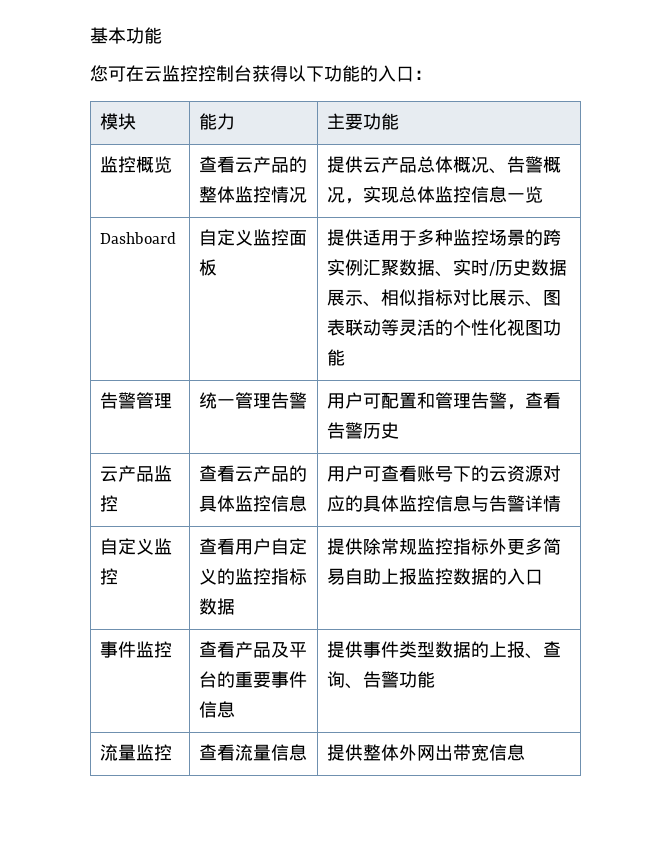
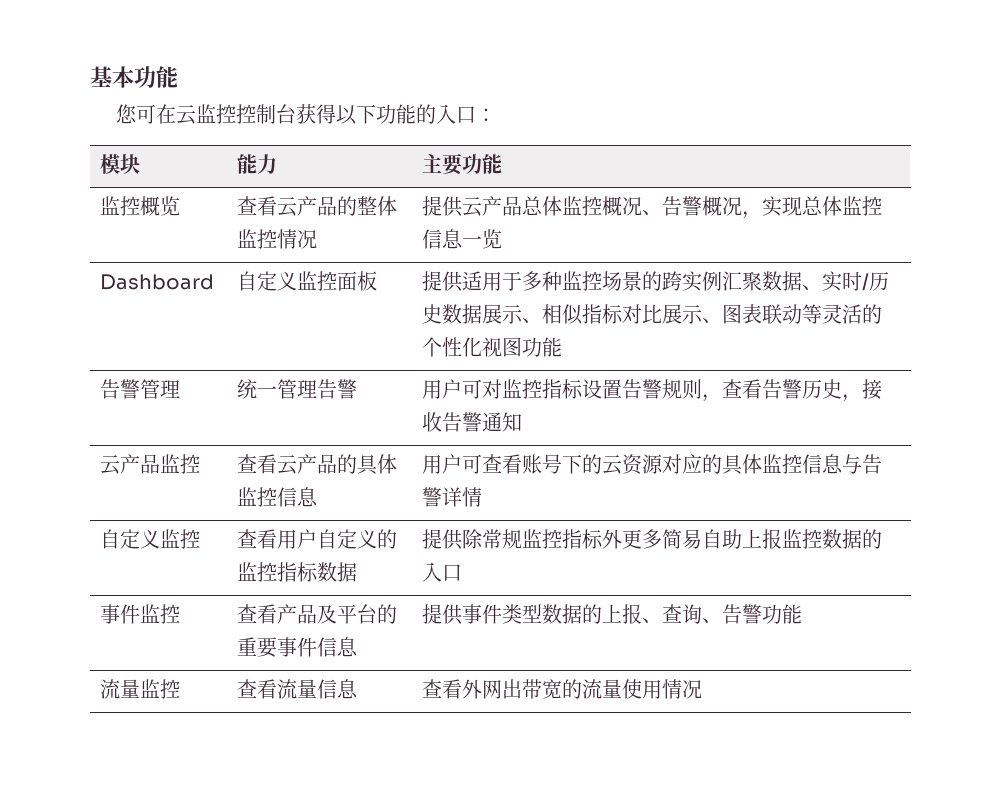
(454, 164) none -> [561,196,602,216] 监控
[381,392,508,409] 配置和管理告警 -> [481,379,702,399] 对监控指标设置告警规则
(400, 430) none -> [841,379,882,402] [421,412,522,432] ，接收告警通知
[327,744,400,761] 提供整体 -> [421,679,462,699] 查看
[489,744,526,761] 信息 -> [561,679,702,699] 的流量使用情况

